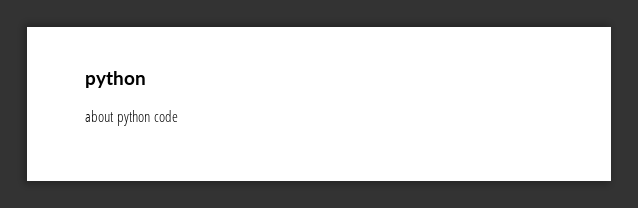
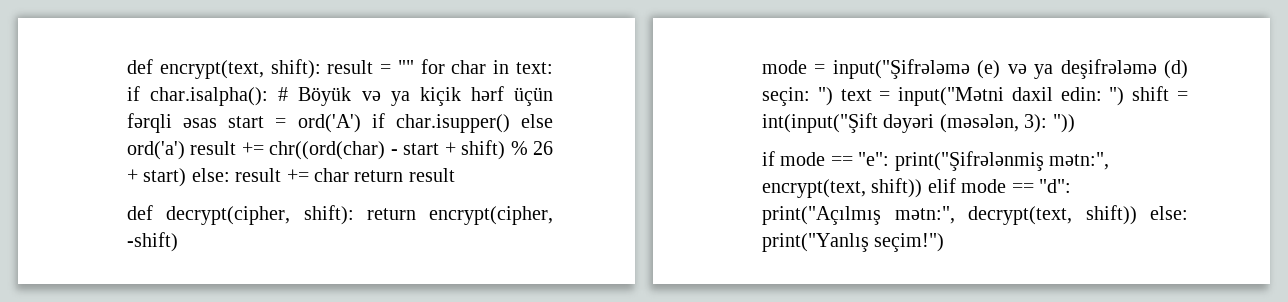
[85,71,146,88] [85,110,179,126] python // about python code -> [127,59,553,79] [127,86,553,106] [127,113,553,133] [127,140,553,160] [127,168,455,187] [127,205,553,225] [127,232,178,252] [762,59,1188,79] [762,86,1188,106] [762,113,1075,133] [762,151,1109,171] [762,178,1071,198] [762,205,1188,225] [762,233,945,252] def encrypt(text, shift): result = "" for char in text: if char.isalpha(): # Böyük və ya kiçik hərf üçün fərqli əsas start = ord('A') if char.isupper() else ord('a') result += chr((ord(char) - start + shift) % 26 + start) else: result += char return result // def decrypt(cipher, shift): return encrypt(cipher, -shift) // mode = input("Şifrələmə (e) və ya deşifrələmə (d) seçin: ") text = input("Mətni daxil edin: ") shift = int(input("Şift dəyəri (məsələn, 3): ")) // if mode == "e": print("Şifrələnmiş mətn:", encrypt(text, shift)) elif mode == "d": print("Açılmış mətn:", decrypt(text, shift)) else: print("Yanlış seçim!")

